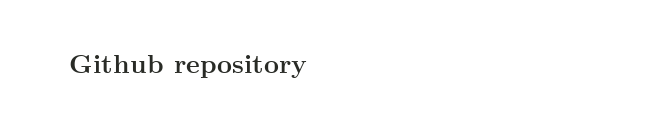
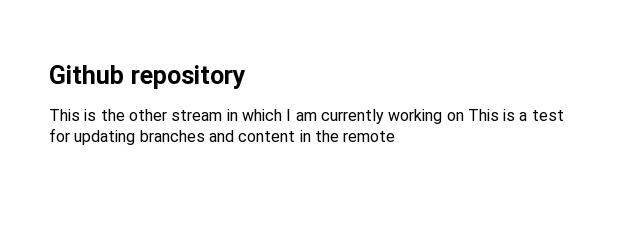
(307, 66) none -> [49,109,564,124] [49,128,396,145] // This is the other stream in which I am currently working on This is a test for updating branches and content in the remote

